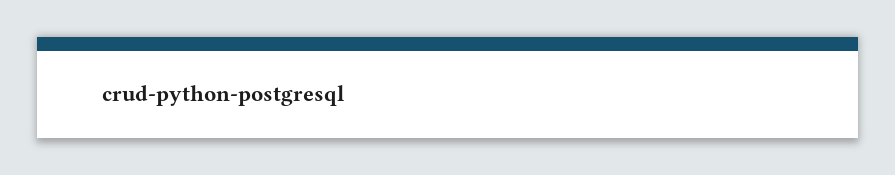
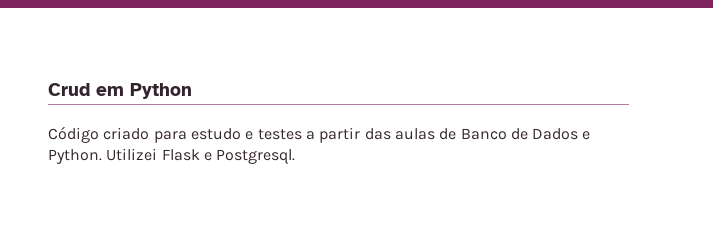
[102,85,345,106] crud-python-postgresql -> [48,83,192,99] [48,126,591,143] [48,148,296,164] Crud em Python // Código criado para estudo e testes a partir das aulas de Banco de Dados e Python. Utilizei Flask e Postgresql.

